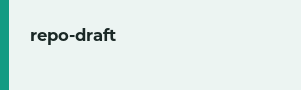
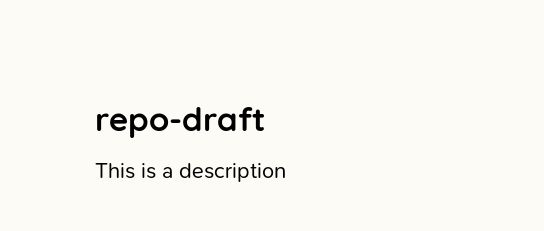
(116, 36) none -> [95,163,286,182] // This is a description

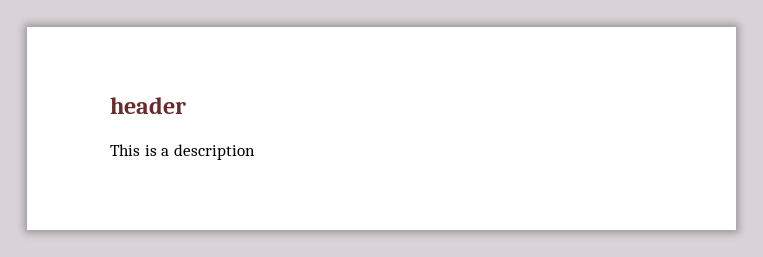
[95,107,266,138] repo-draft -> [110,97,186,114] header

